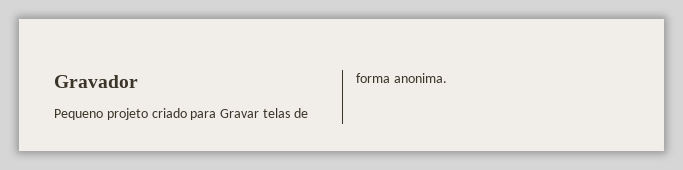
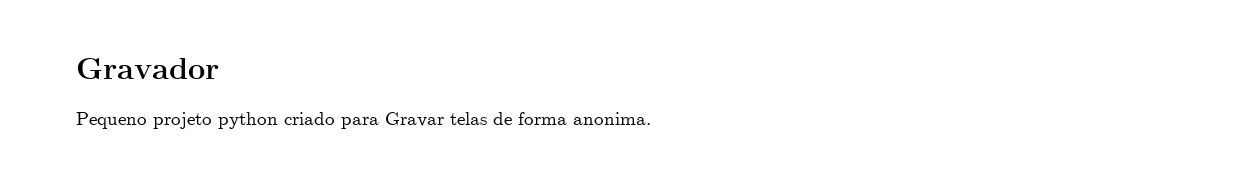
(148, 114) none -> [218,112,278,129] python

